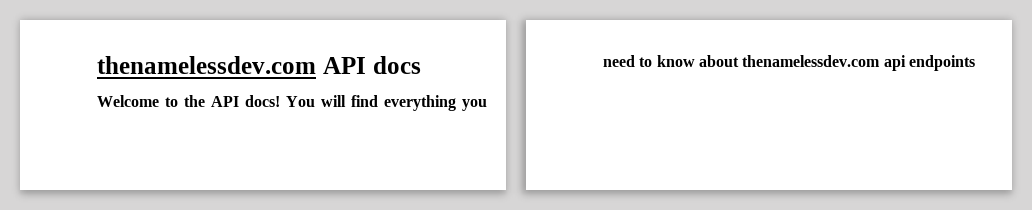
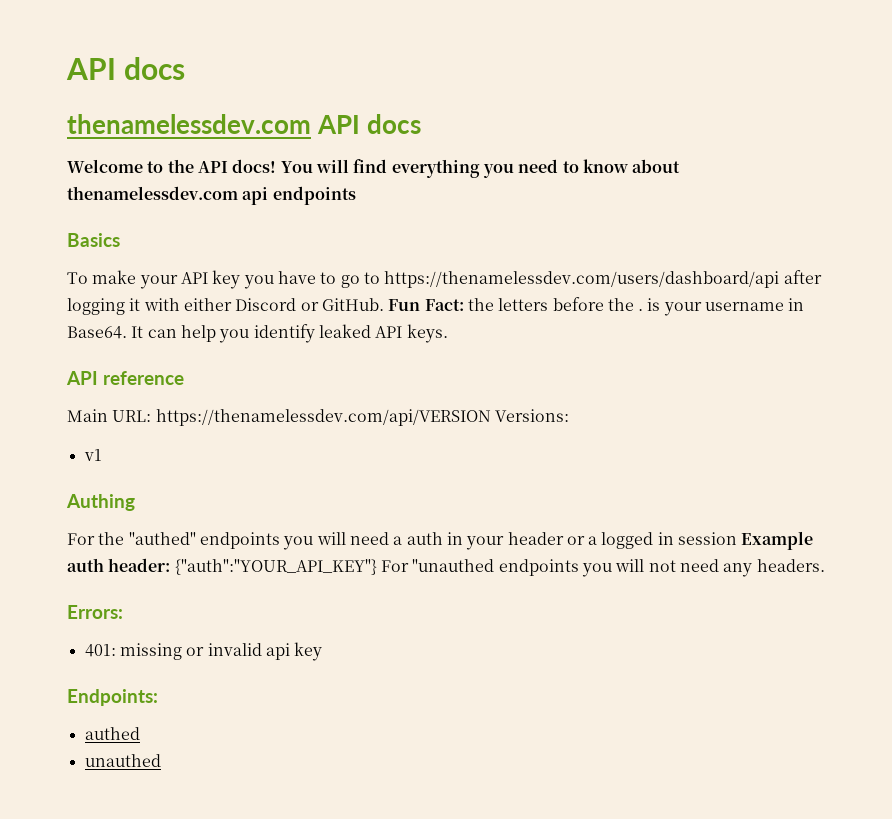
(97, 65) none -> [66,57,185,80] API docs //
(975, 63) none -> [67,233,120,247] [67,270,822,289] [67,297,805,316] [67,324,448,343] [66,371,185,385] [67,409,569,426] [83,449,102,461] [66,494,135,511] [67,531,814,550] [67,558,825,577] [67,605,123,619] [84,642,323,661] [67,689,158,706] [84,727,140,740] [84,754,161,767] // Basics // To make your API key you have to go to https://thenamelessdev.com/users/dashboard/api after logging it with either Discord or GitHub. Fun Fact: the letters before the . is your username in Base64. It can help you identify leaked API keys. // API reference // Main URL: https://thenamelessdev.com/api/VERSION Versions: // v1 // Authing // For the "authed" endpoints you will need a auth in your header or a logged in session Example auth header: {"auth":"YOUR_API_KEY"} For "unauthed endpoints you will not need any headers. // Errors: // 401: missing or invalid api key // Endpoints: // authed // unauthed

